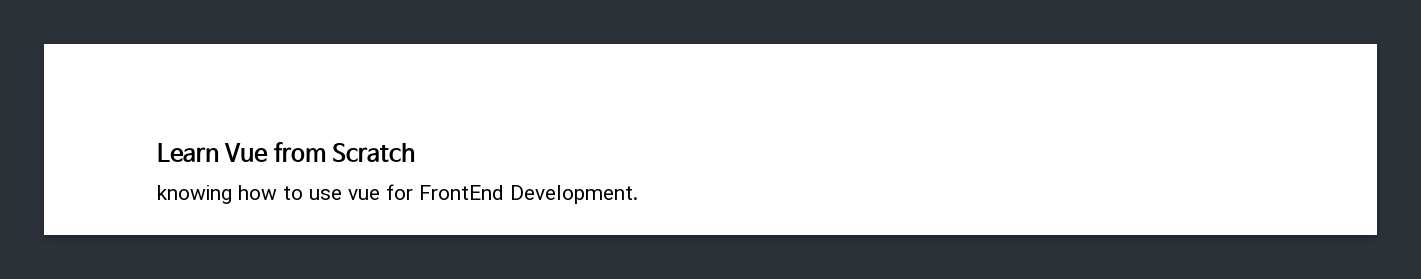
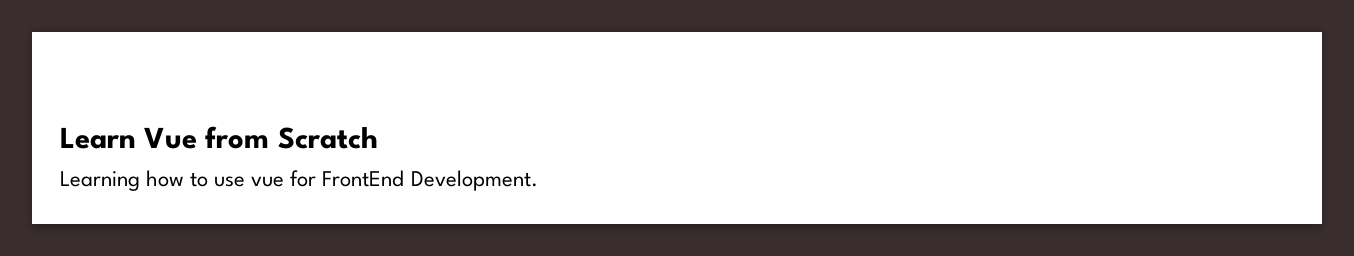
[157,185,232,204] knowing -> [60,171,140,191] Learning

